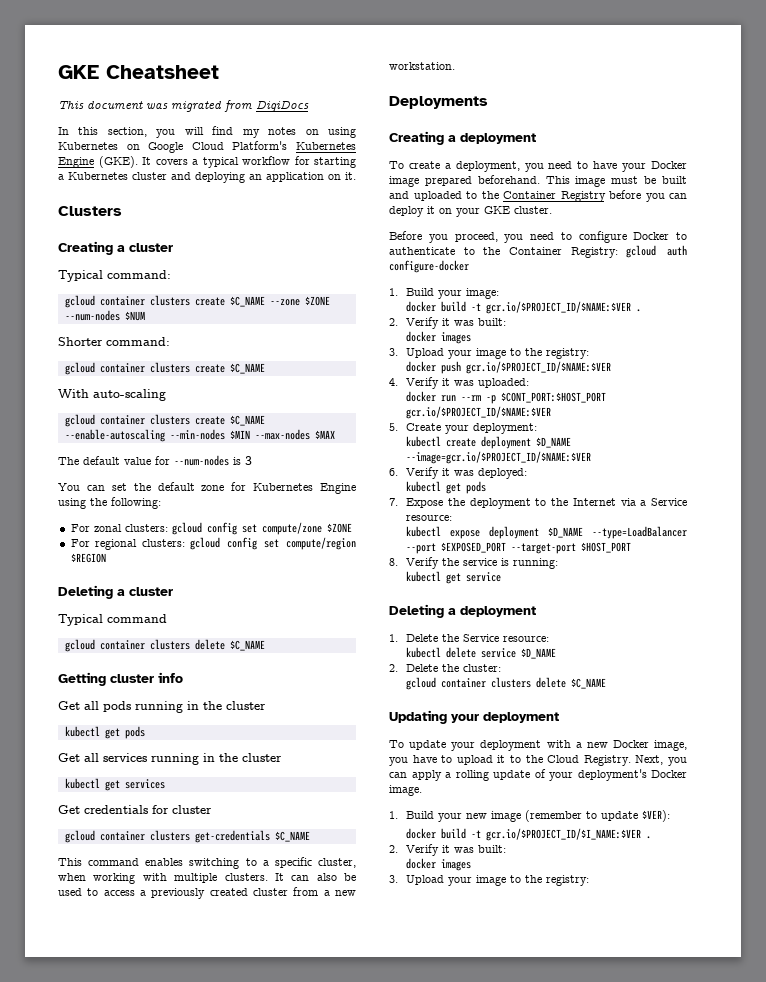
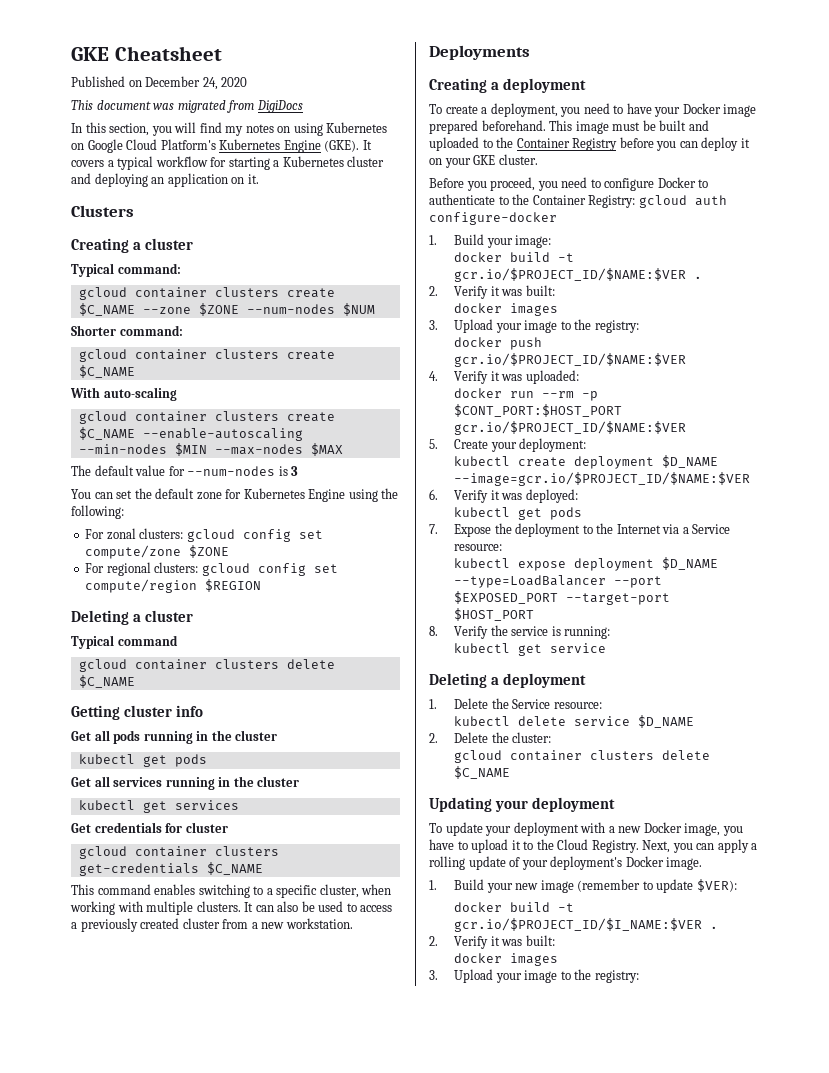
(219, 72) none -> [71,76,248,90] // Published on December 24, 2020

